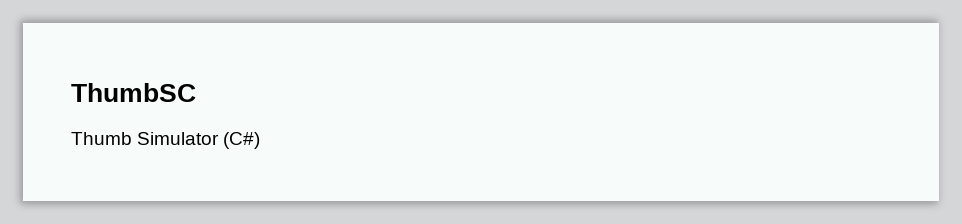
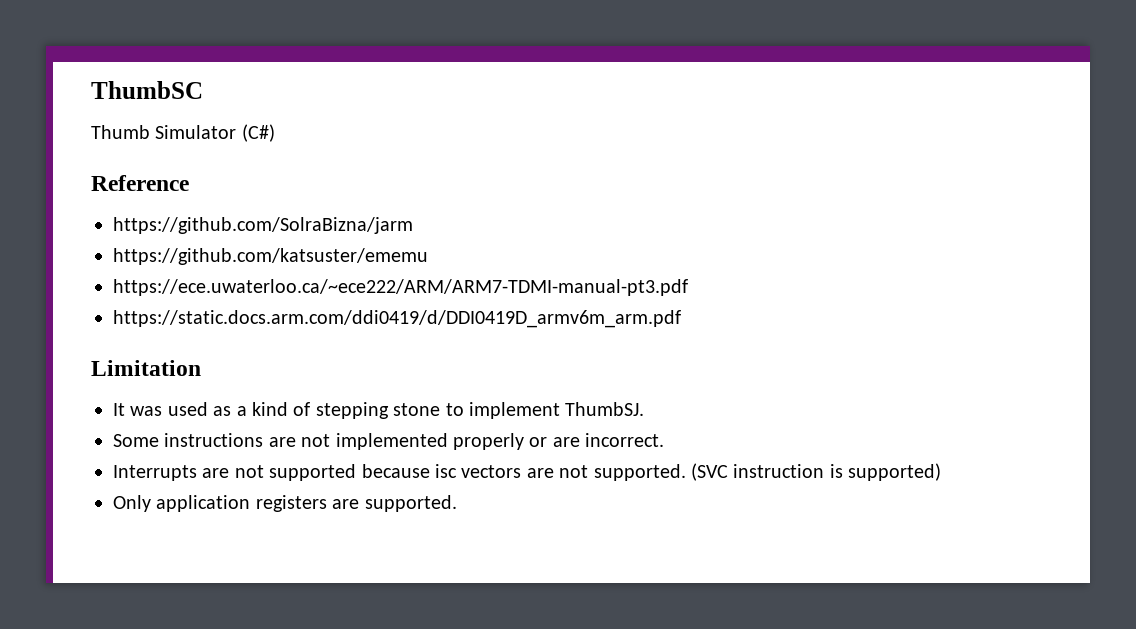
(261, 140) none -> [91,175,189,191] [113,217,413,234] [113,248,428,265] [113,279,688,296] [113,310,681,328] [91,360,201,376] [113,402,645,419] [113,433,665,450] [113,463,942,481] [113,495,457,512] // Reference // https://github.com/SolraBizna/jarm // https://github.com/katsuster/ememu // https://ece.uwaterloo.ca/~ece222/ARM/ARM7-TDMI-manual-pt3.pdf // https://static.docs.arm.com/ddi0419/d/DDI0419D_armv6m_arm.pdf // Limitation // It was used as a kind of stepping stone to implement ThumbSJ. // Some instructions are not implemented properly or are incorrect. // Interrupts are not supported because isc vectors are not supported. (SVC instruction is supported) // Only application registers are supported.

